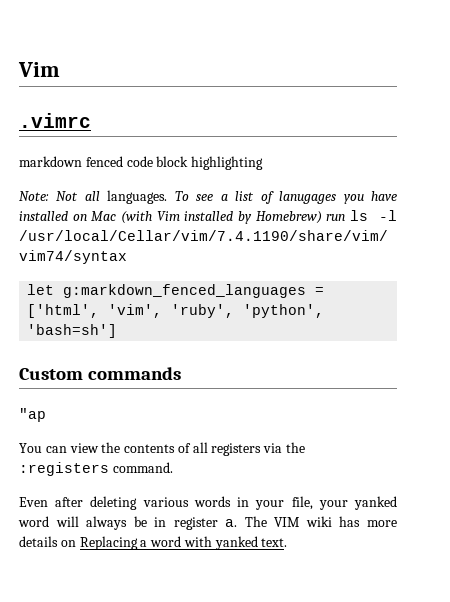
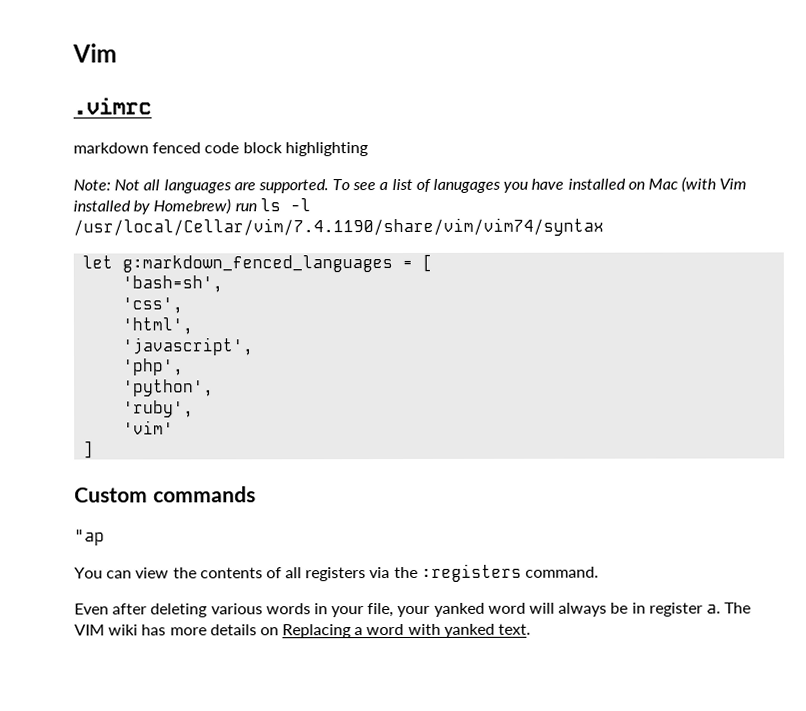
[107,190,168,204] languages. -> [163,179,329,194] languages are supported.
[27,304,163,318] ['html', 'vim', -> [422,253,434,272] [122,275,224,293] [122,297,184,314] [122,317,194,335] [122,337,254,356] [123,358,185,376] [123,379,215,397] [ // 'bash=sh', // 'css', // 'html', // 'javascript', // 'php', // 'python', //
[243,304,325,318] [27,324,118,338] 'python', 'bash=sh'] -> [123,420,175,435] [83,440,95,459] // 'vim' // ]

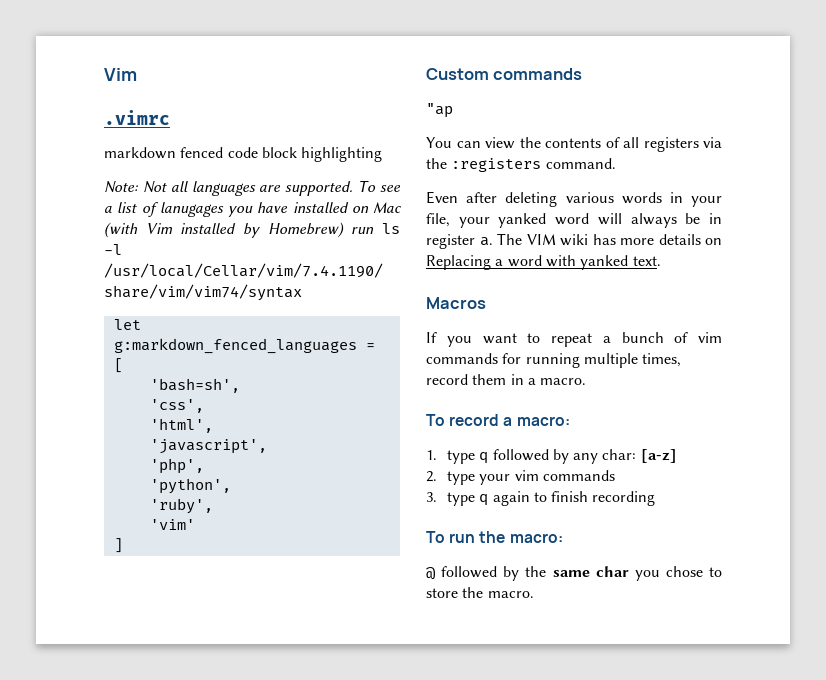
(532, 629) none -> [426,297,486,309] [426,332,722,347] [426,353,682,368] [426,374,587,385] [426,414,570,426] [426,449,677,464] [426,470,615,485] [426,491,656,506] [426,531,563,543] [426,566,722,581] [426,587,534,598] // Macros // If you want to repeat a bunch of vim commands for running multiple times, record them in a macro. // To record a macro: // 1. type q followed by any char: [a-z] // 2. type your vim commands // 3. type q again to finish recording // To run the macro: // @ followed by the same char you chose to store the macro.

